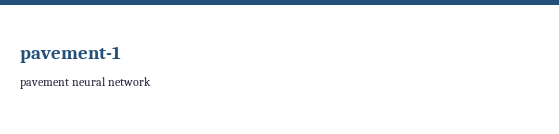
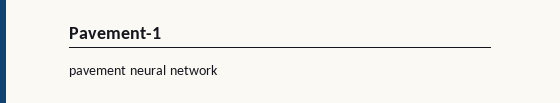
[20,46,121,63] pavement-1 -> [69,27,161,39] Pavement-1

